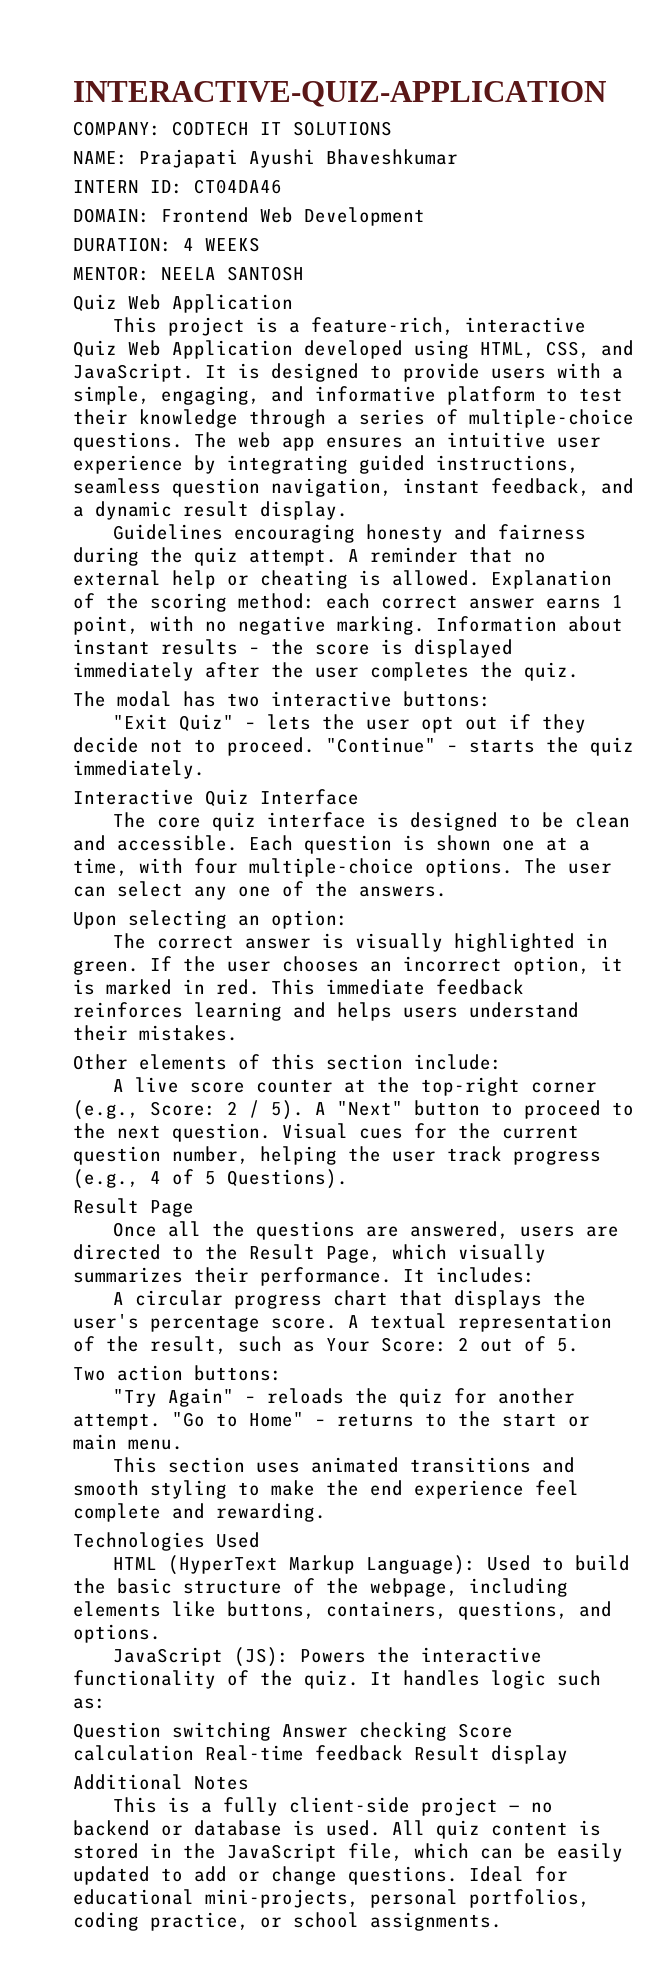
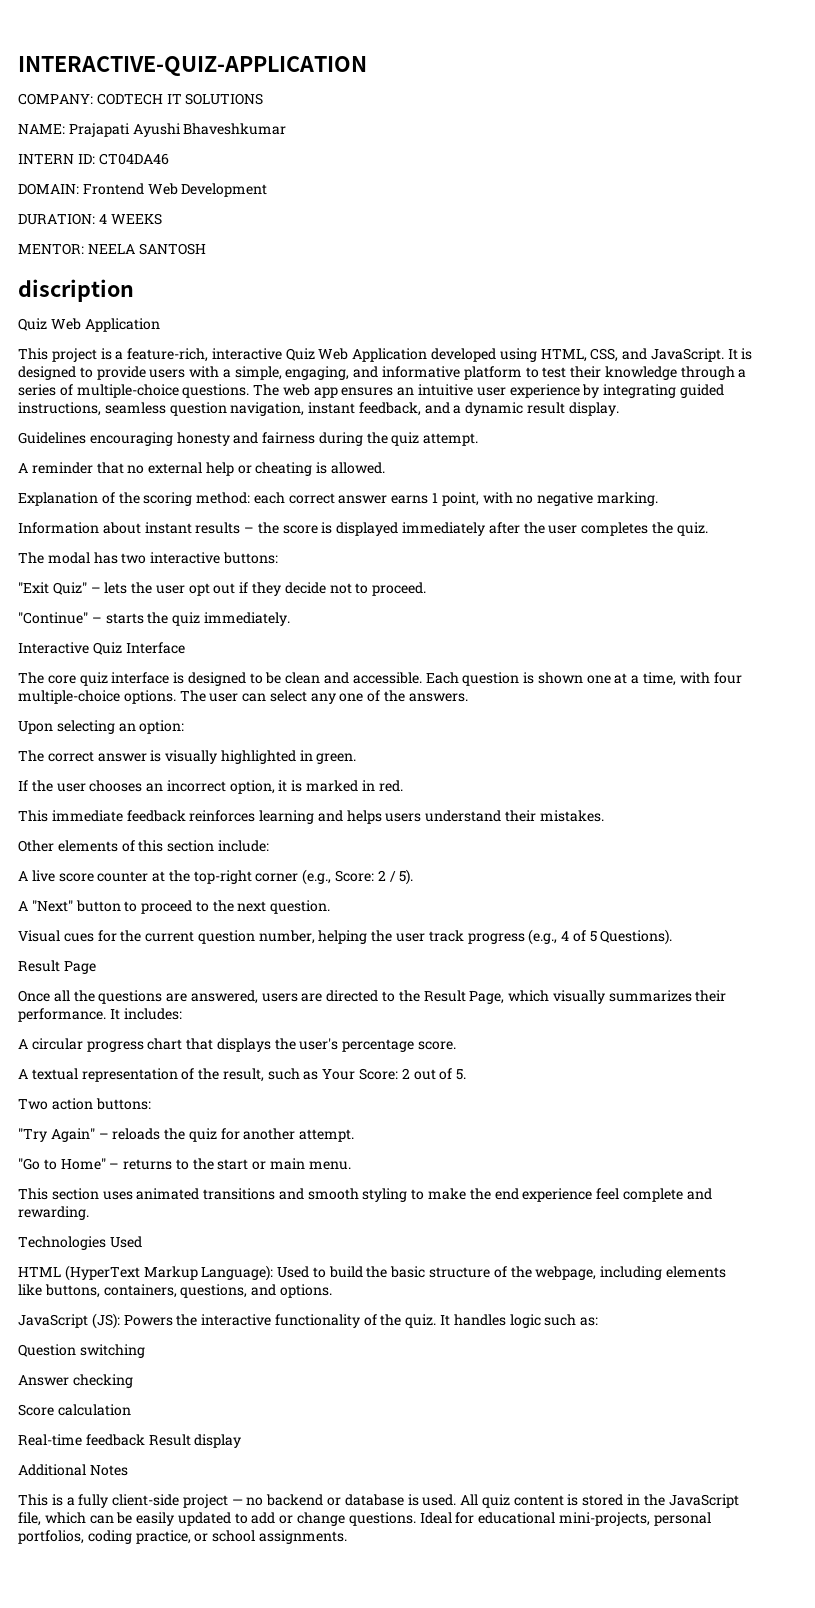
(304, 273) none -> [18,279,134,302] // discription
(337, 557) none -> (479, 439) //
(480, 578) none -> (386, 468) //
(425, 625) none -> (658, 499) //
(315, 746) none -> (427, 589) //
(139, 967) none -> (357, 758) //
(260, 987) none -> (403, 786) //
(304, 1110) none -> (414, 877) //
(271, 1132) none -> (331, 907) //
(337, 1323) none -> (457, 1045) //
(161, 1421) none -> (355, 1135) //
(271, 1731) none -> (145, 1351) //
(447, 1731) none -> (133, 1381) //
(194, 1753) none -> (131, 1410) //

